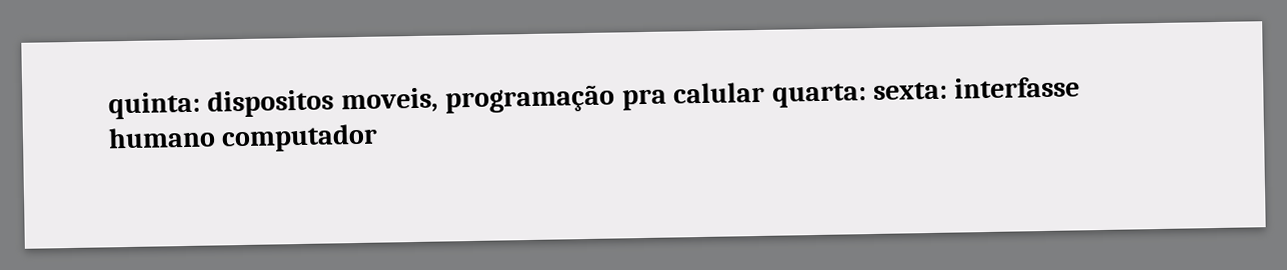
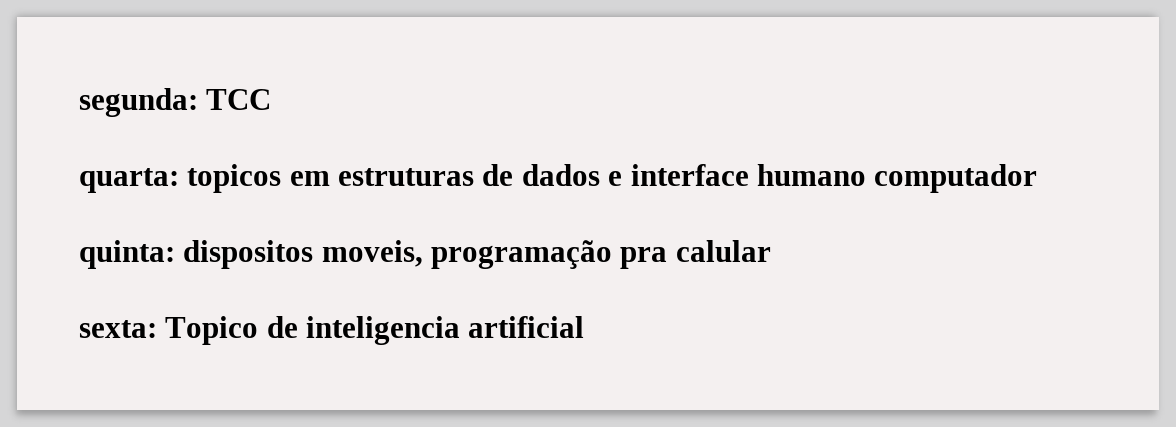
(108, 105) none -> [79,88,272,117] [79,164,1038,193] segunda: TCC // quarta: topicos em estruturas de dados e interface humano computador //
[771,76,1081,108] [108,123,379,153] quarta: sexta: interfasse humano computador -> [79,316,585,345] // sexta: Topico de inteligencia artificial

